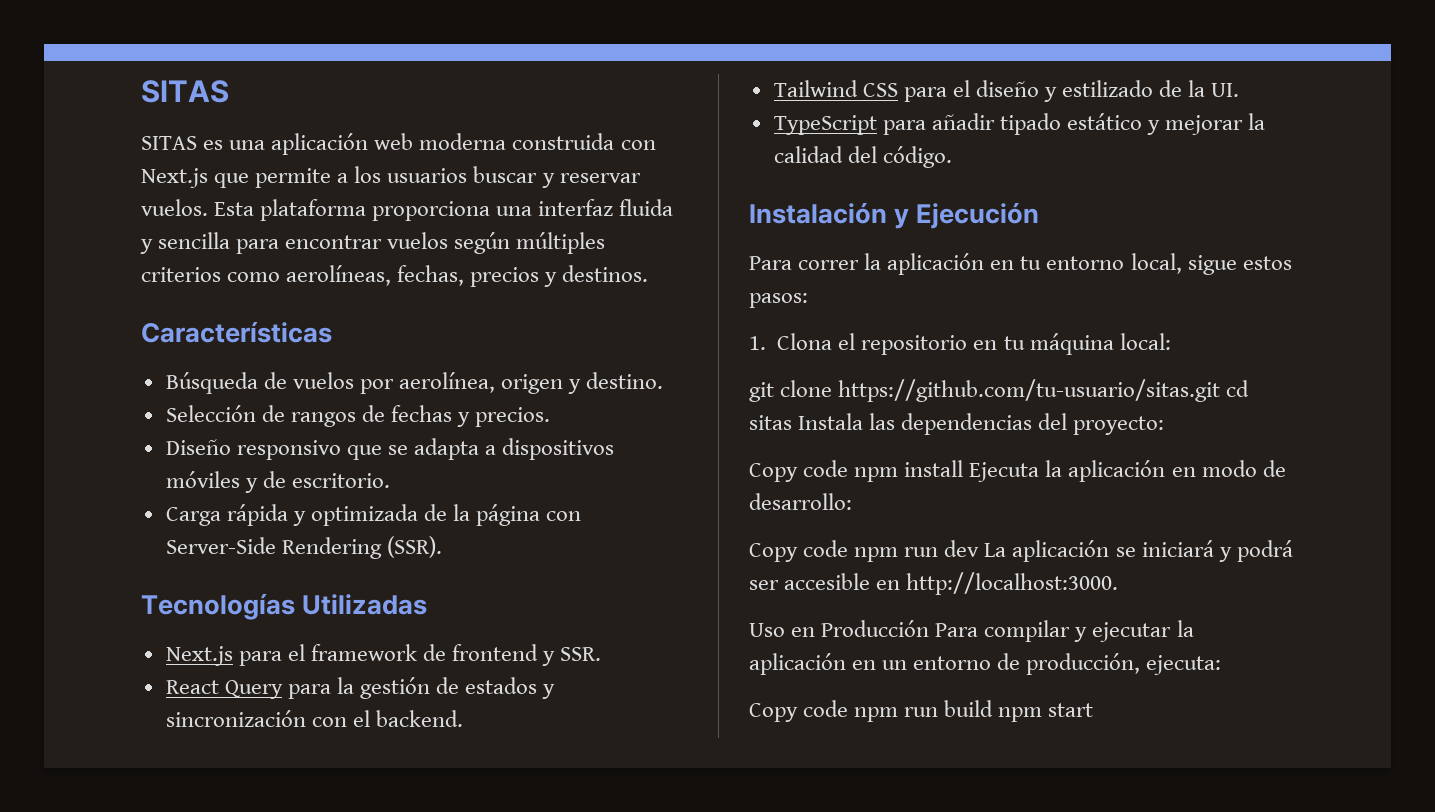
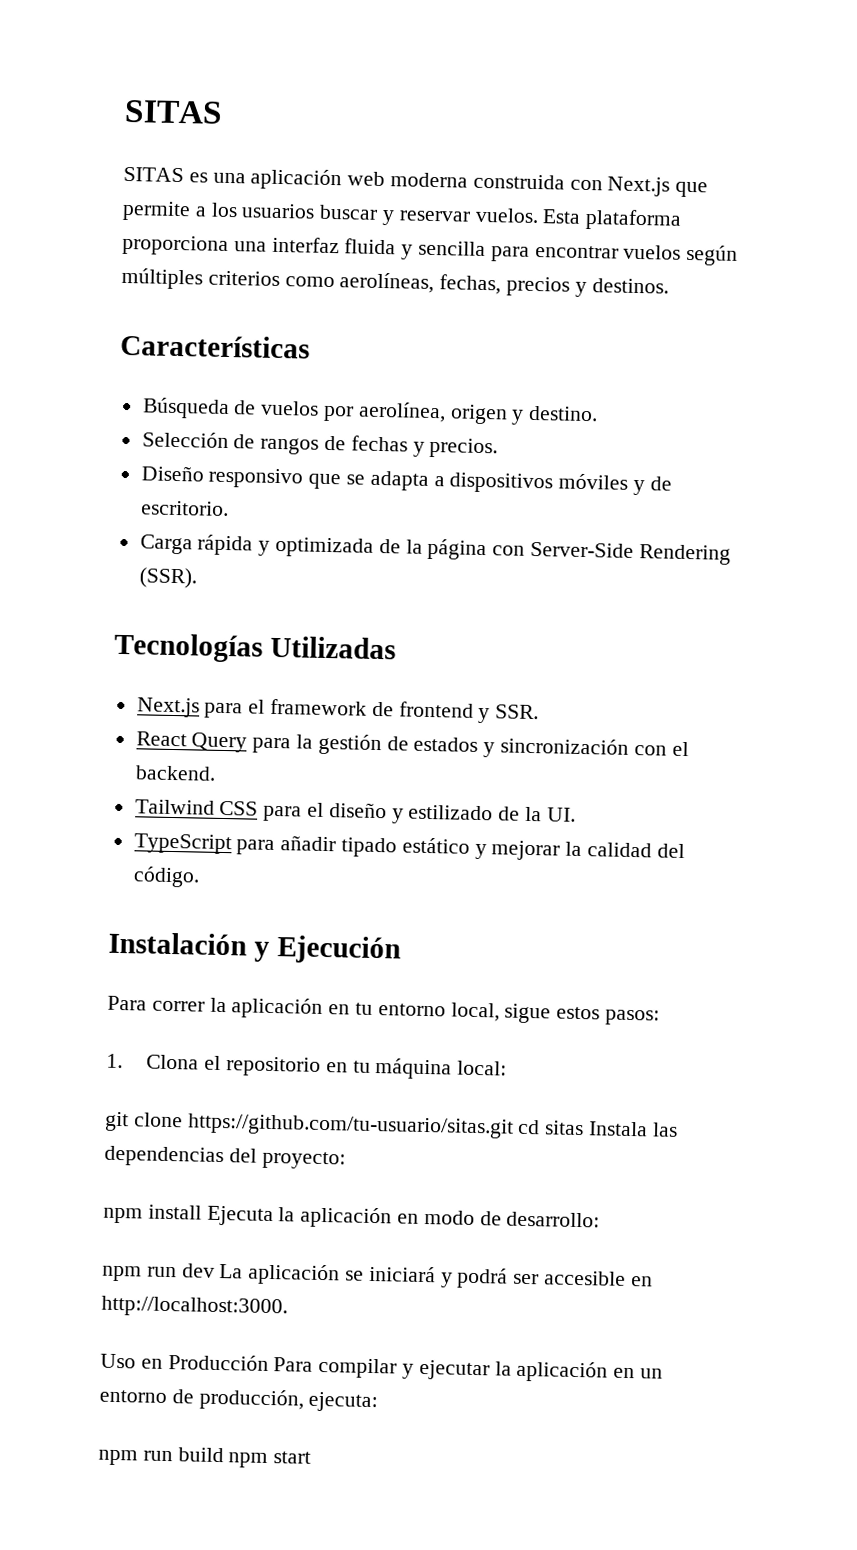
[749,460,849,482] Copy code -> (346, 1160) none
[749,540,849,562] Copy code -> (601, 1219) none
[749,700,849,722] Copy code -> (379, 1402) none

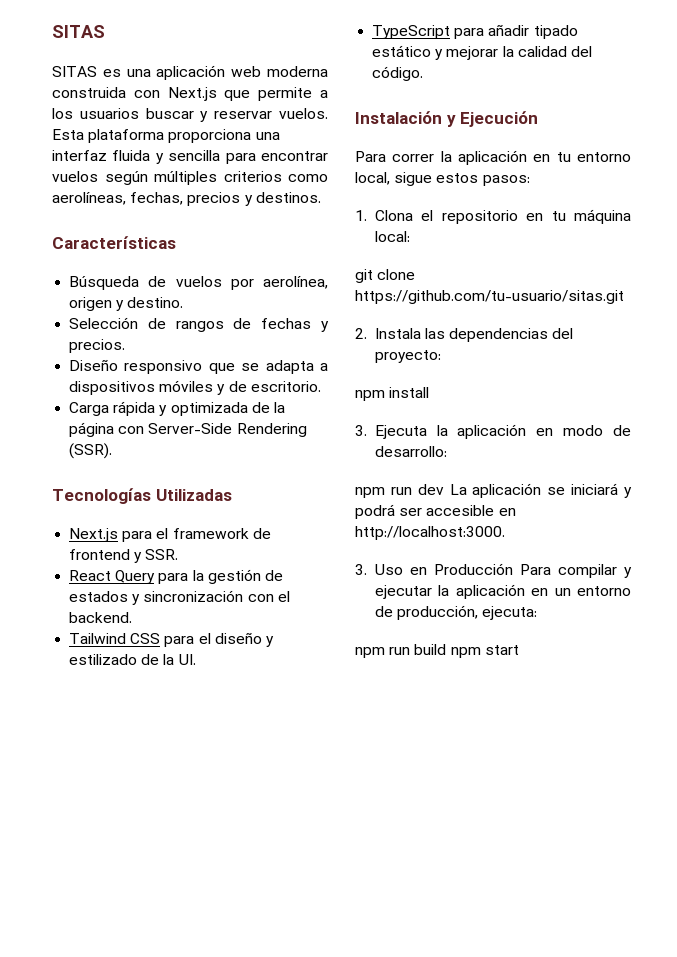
[518,1119,585,1136] cd sitas -> [355,328,367,339] // 2.
(202, 1212) none -> [355,425,367,436] // 3.
(288, 1307) none -> [355,564,367,575] 3.

